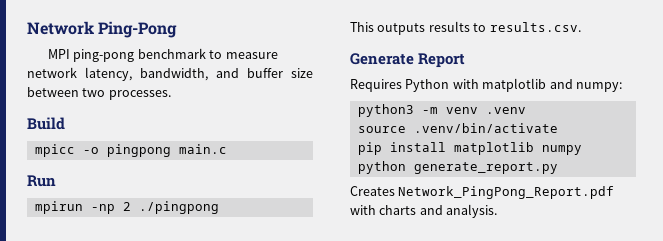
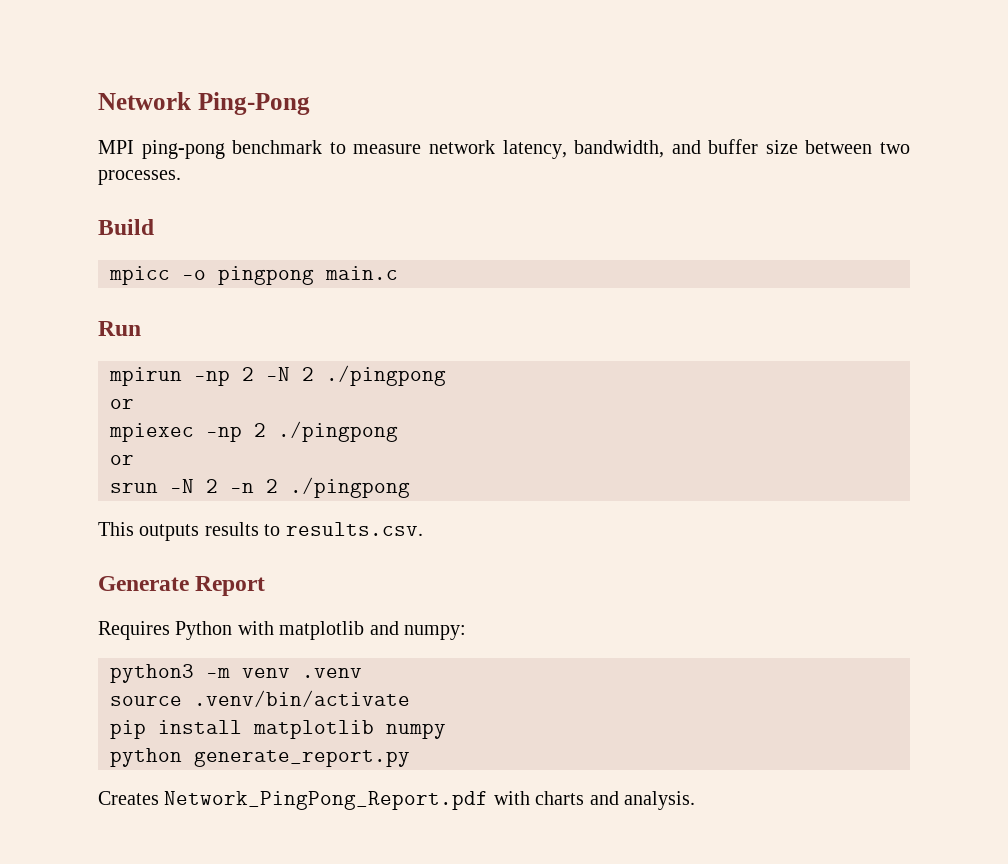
(131, 206) none -> [266,365,446,386] [110,399,134,409] [109,421,398,442] [110,455,134,465] [110,479,278,493] -N 2 ./pingpong // or // mpiexec -np 2 ./pingpong // or // srun -N 2 -n 2

